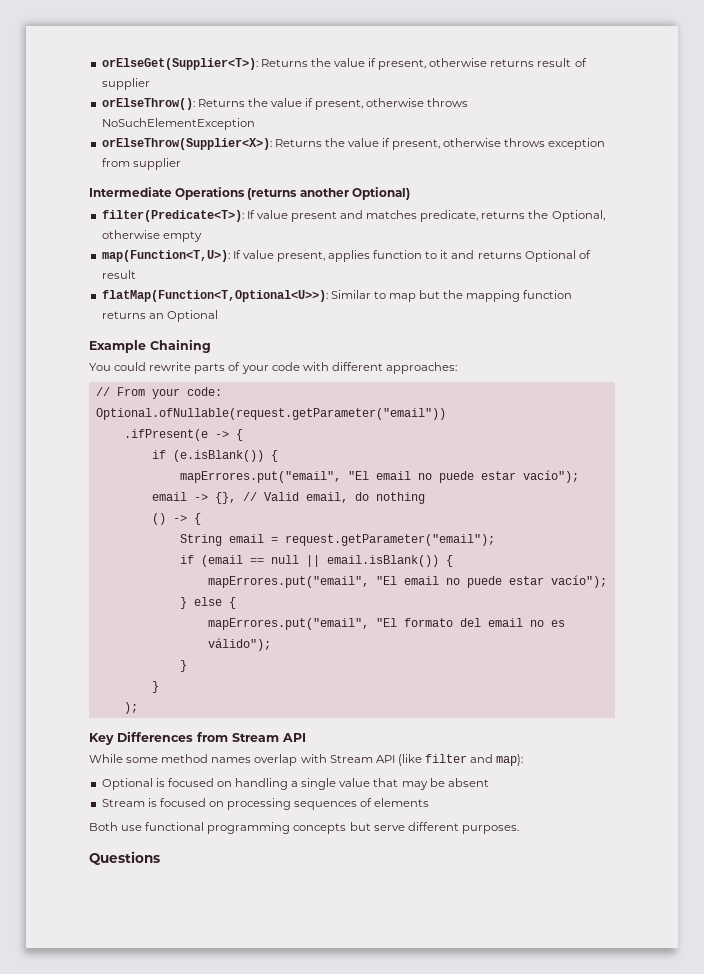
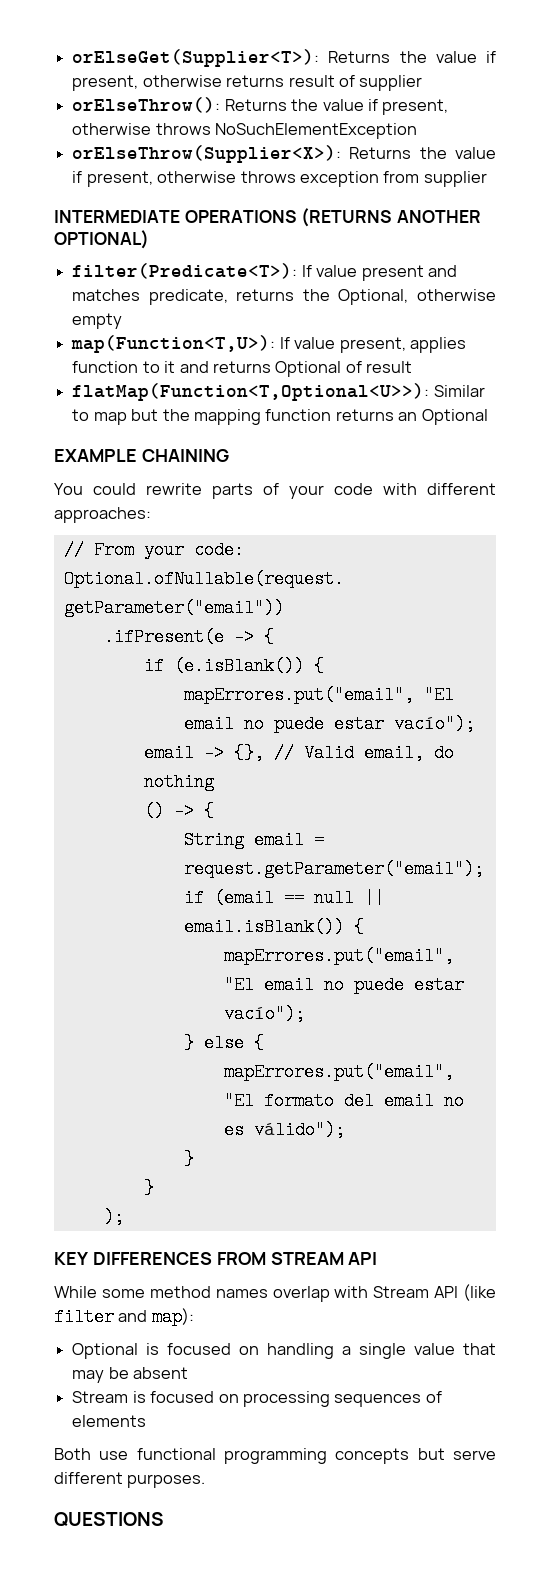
[89,187,410,200] Intermediate Operations (returns another Optional) -> [54,208,482,227] [54,230,149,249] INTERMEDIATE OPERATIONS (RETURNS ANOTHER OPTIONAL)
[89,339,211,353] Example Chaining -> [54,449,229,462] EXAMPLE CHAINING
[89,731,279,745] Key Differences from Stream -> [54,1252,344,1265] KEY DIFFERENCES FROM STREAM
[89,851,160,865] Questions -> [54,1512,164,1527] QUESTIONS

